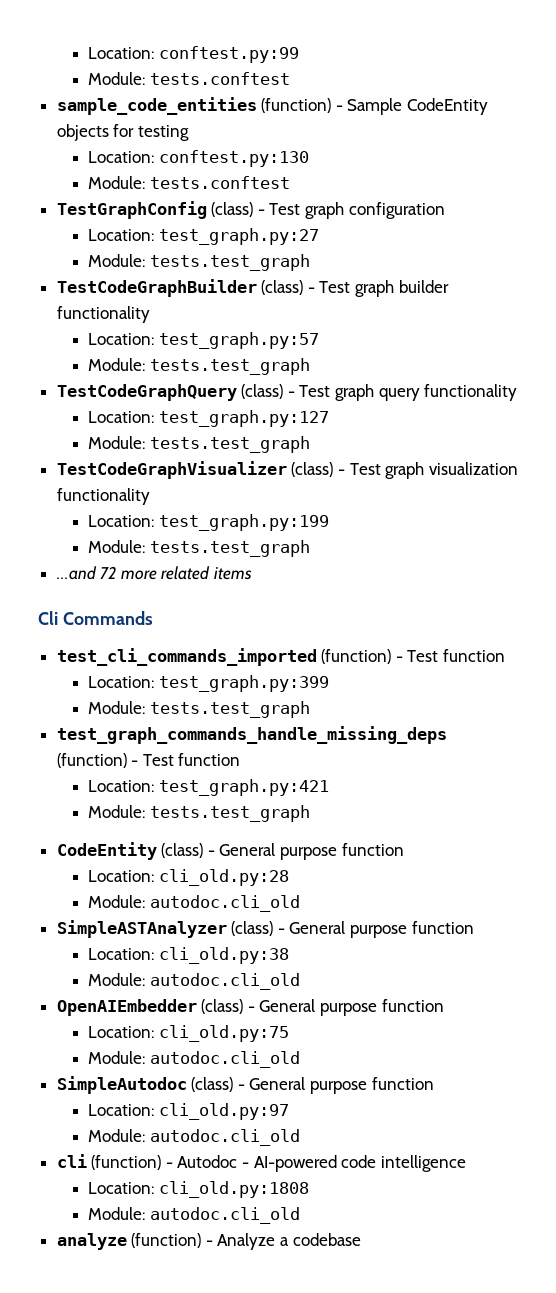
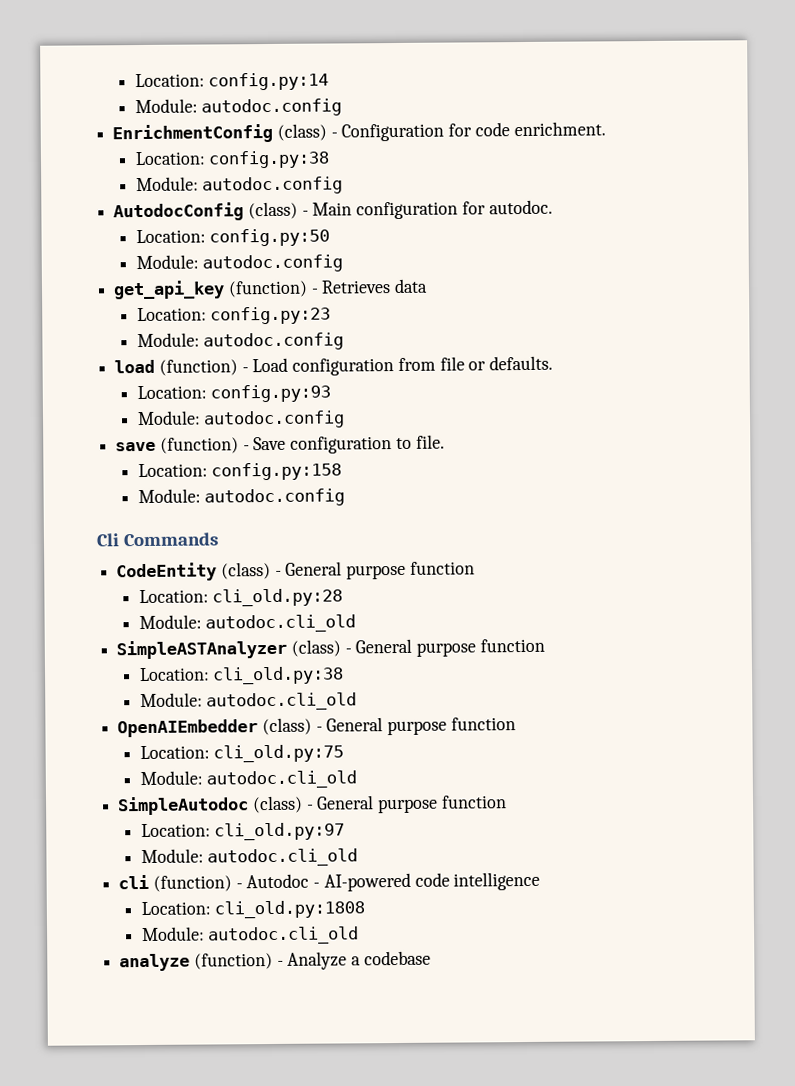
[88,46,299,63] [88,72,290,85] [56,97,489,115] [56,124,189,141] [88,150,309,167] [88,176,290,189] [56,201,445,219] [88,228,319,245] [88,254,310,271] [56,279,449,297] [56,306,150,323] [88,332,319,349] [88,358,310,375] [56,384,518,401] [88,410,329,427] [88,436,310,453] [56,461,519,479] [56,488,150,505] [88,514,329,531] [88,540,310,557] [56,566,253,580] [38,611,153,625] [56,648,506,666] [88,675,329,692] [88,701,310,718] [56,726,447,744] [56,753,241,768] [88,779,329,796] [88,805,310,822] Location: conftest.py:99 // Module: tests.conftest // sample_code_entities (function) - Sample CodeEntity objects for testing // Location: conftest.py:130 // Module: tests.conftest // TestGraphConfig (class) - Test graph configuration // Location: test_graph.py:27 // Module: tests.test_graph // TestCodeGraphBuilder (class) - Test graph builder functionality // Location: test_graph.py:57 // Module: tests.test_graph // TestCodeGraphQuery (class) - Test graph query functionality // Location: test_graph.py:127 // Module: tests.test_graph // TestCodeGraphVisualizer (class) - Test graph visualization functionality // Location: test_graph.py:199 // Module: tests.test_graph // ...and 72 more related items // Cli Commands // test_cli_commands_imported (function) - Test function // Location: test_graph.py:399 // Module: tests.test_graph // test_graph_commands_handle_missing_deps (function) - Test function // Location: test_graph.py:421 // Module: tests.test_graph -> [134,72,330,91] [134,98,343,117] [112,121,606,144] [134,150,331,169] [135,176,344,195] [113,199,553,222] [135,228,331,247] [135,254,344,273] [113,278,429,300] [136,306,332,325] [136,332,345,351] [114,355,554,376] [136,384,332,403] [136,410,346,429] [115,434,445,454] [137,462,343,481] [137,488,346,507] [96,532,219,547] Location: config.py:14 // Module: autodoc.config // EnrichmentConfig (class) - Configuration for code enrichment. // Location: config.py:38 // Module: autodoc.config // AutodocConfig (class) - Main configuration for autodoc. // Location: config.py:50 // Module: autodoc.config // get_api_key (function) - Retrieves data // Location: config.py:23 // Module: autodoc.config // load (function) - Load configuration from file or defaults. // Location: config.py:93 // Module: autodoc.config // save (function) - Save configuration to file. // Location: config.py:158 // Module: autodoc.config // Cli Commands

